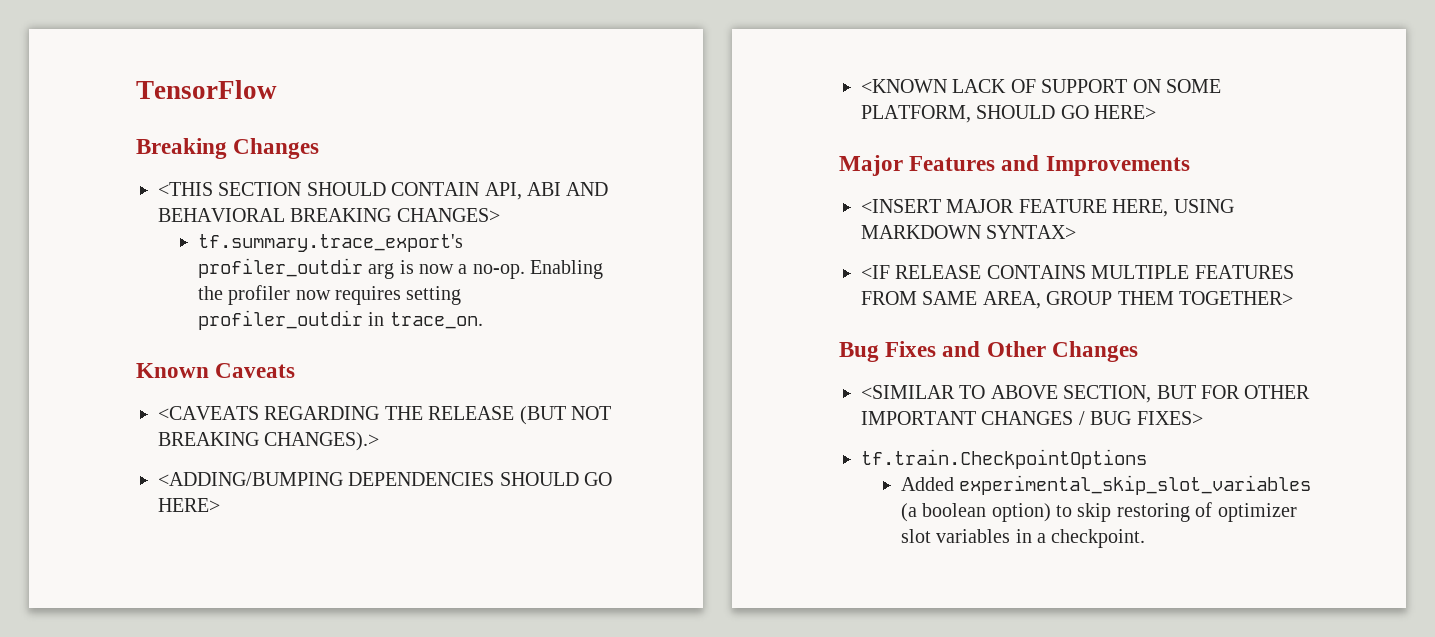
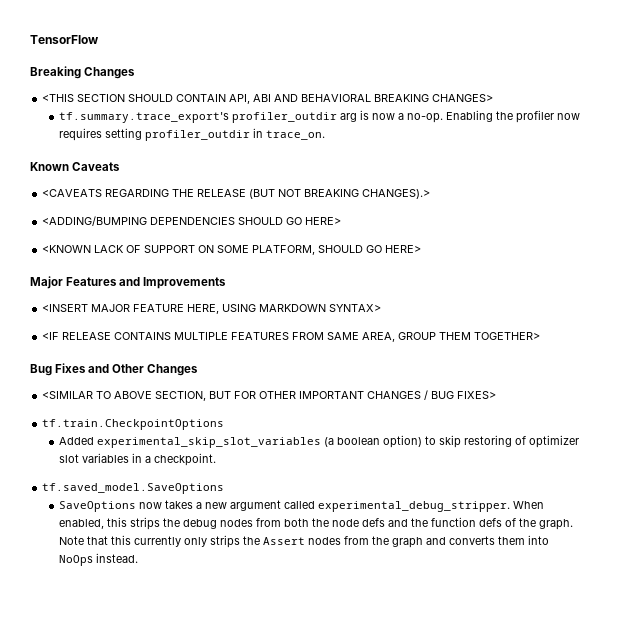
(1146, 538) none -> [42,483,225,494] [58,500,544,512] [58,517,573,530] [58,535,549,548] [58,553,138,566] // tf.saved_model.SaveOptions // SaveOptions now takes a new argument called experimental_debug_stripper. When enabled, this strips the debug nodes from both the node defs and the function defs of the graph. Note that this currently only strips the Assert nodes from the graph and converts them into NoOps instead.

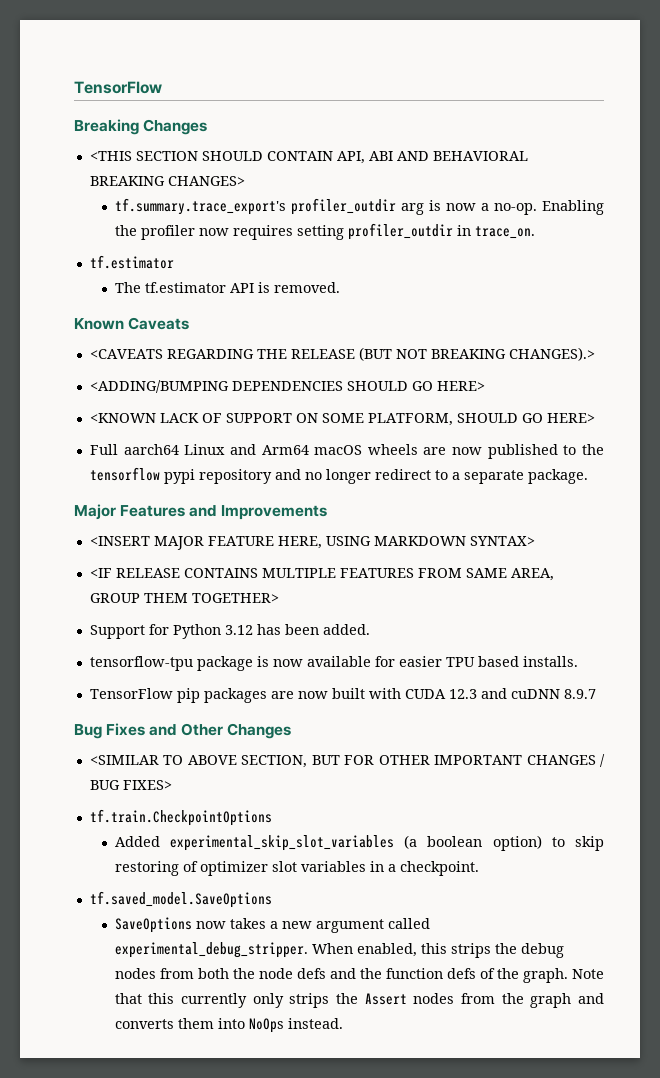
(325, 135) none -> [89,255,174,269] [114,282,340,293] // tf.estimator // The tf.estimator API is removed.
(422, 249) none -> [89,444,604,459] [89,467,588,484] // Full aarch64 Linux and Arm64 macOS wheels are now published to the tensorflow pypi repository and no longer redirect to a separate package.
(541, 336) none -> [89,624,370,639] [89,656,578,671] [89,688,596,703] // Support for Python 3.12 has been added. // tensorflow-tpu package is now available for easier TPU based installs. // TensorFlow pip packages are now built with CUDA 12.3 and cuDNN 8.9.7

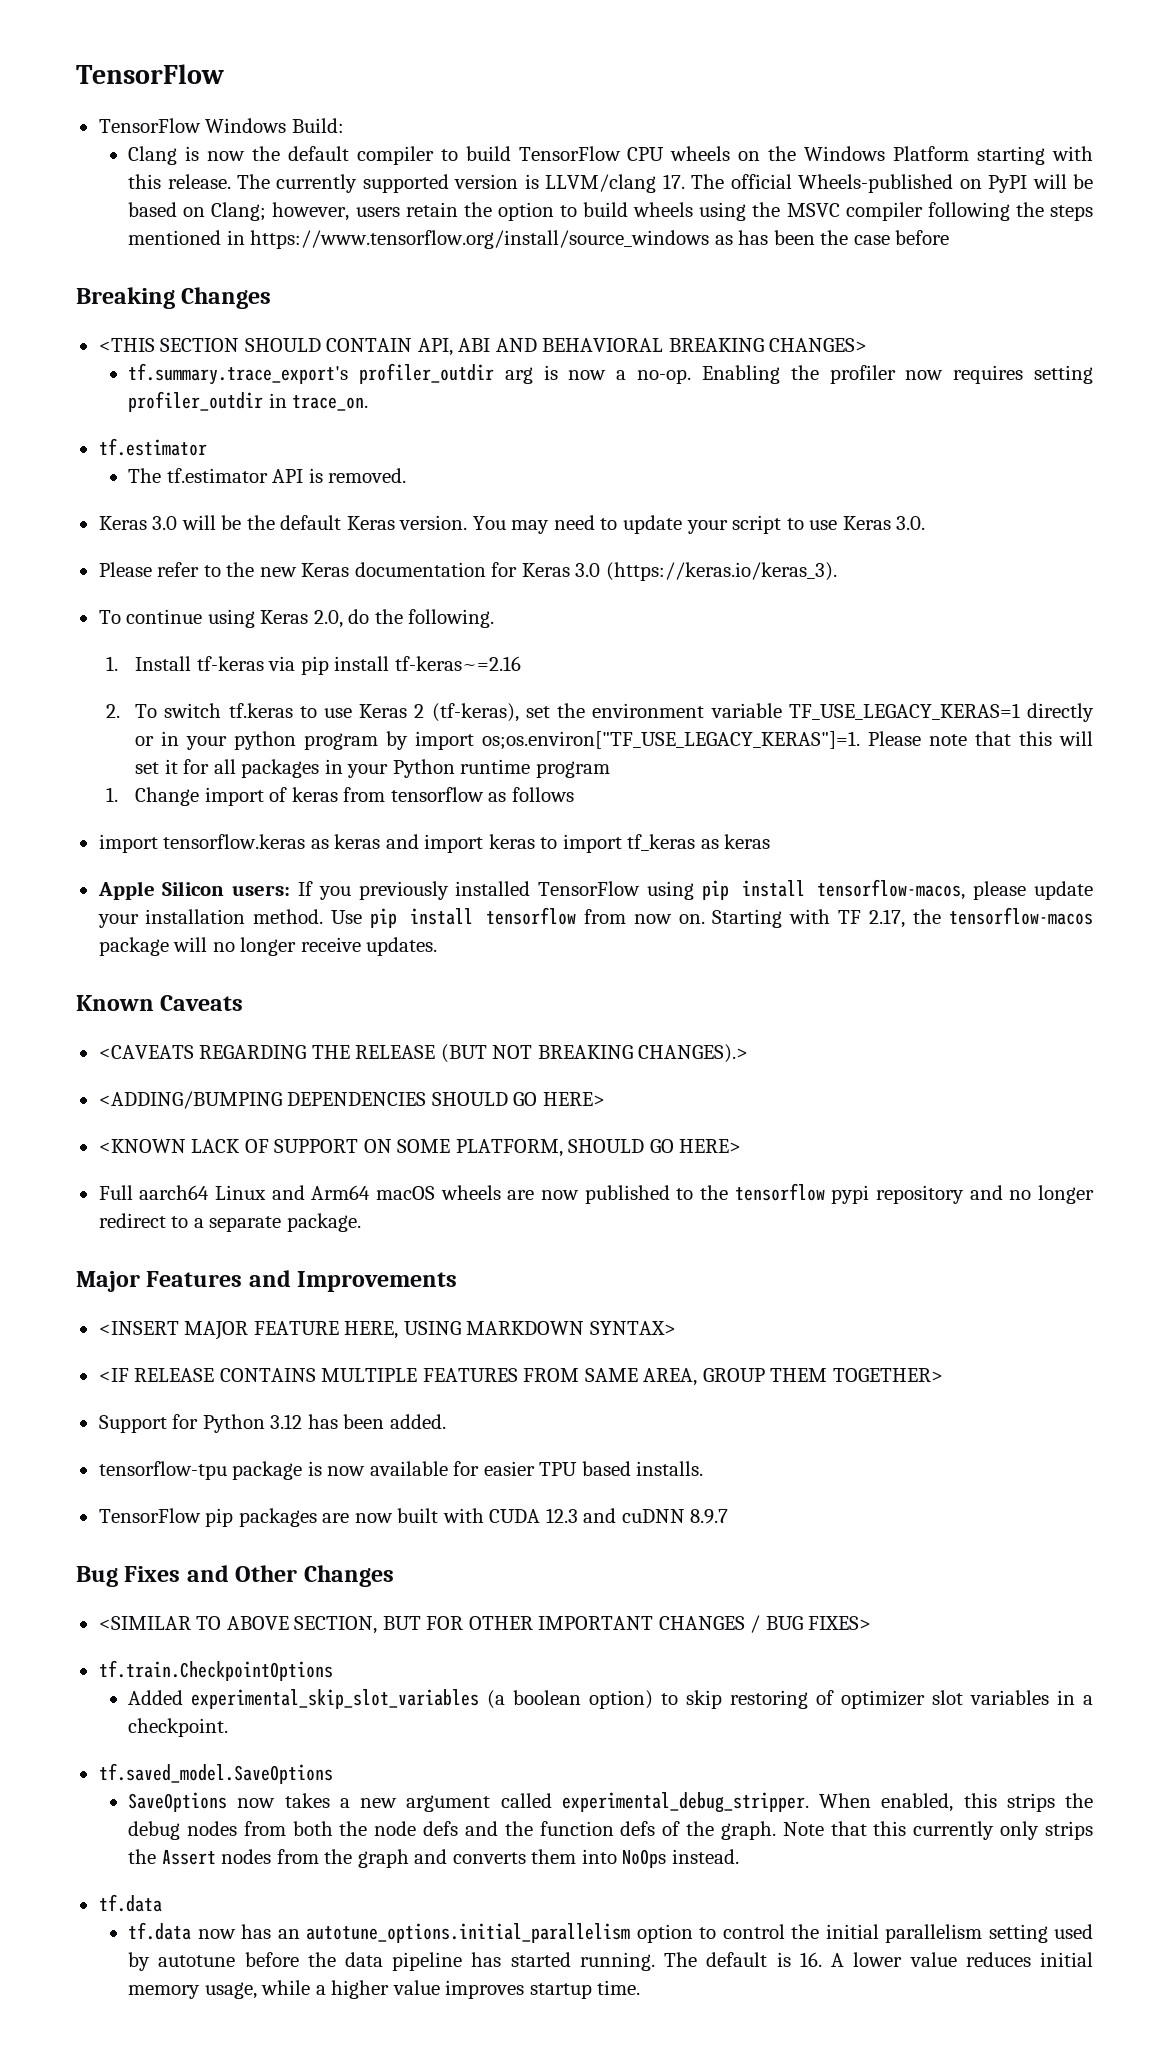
[74,81,162,94] TensorFlow -> [76,64,224,84] [98,118,344,133] [128,146,1093,165] [128,174,1093,193] [128,202,1094,221] [128,230,950,249] TensorFlow // TensorFlow Windows Build: // Clang is now the default compiler to build TensorFlow CPU wheels on the Windows Platform starting with this release. The currently supported version is LLVM/clang 17. The official Wheels-published on PyPI will be based on Clang; however, users retain the option to build wheels using the MSVC compiler following the steps mentioned in https://www.tensorflow.org/install/source_windows as has been the case before
(340, 287) none -> [98,515,926,534] [98,562,837,581] [98,609,495,628] [105,656,521,675] [105,703,1095,722] [135,731,1094,750] [135,759,610,778] [105,787,574,806] [98,834,771,853] [97,879,1094,900] [97,907,1094,928] [98,937,438,956] // Keras 3.0 will be the default Keras version. You may need to update your script to use Keras 3.0. // Please refer to the new Keras documentation for Keras 3.0 (https://keras.io/keras_3). // To continue using Keras 2.0, do the following. // 1. Install tf-keras via pip install tf-keras~=2.16 // 2. To switch tf.keras to use Keras 2 (tf-keras), set the environment variable TF_USE_LEGACY_KERAS=1 directly or in your python program by import os;os.environ["TF_USE_LEGACY_KERAS"]=1. Please note that this will set it for all packages in your Python runtime program // 1. Change import of keras from tensorflow as follows // import tensorflow.keras as keras and import keras to import tf_keras as keras // Apple Silicon users: If you previously installed TensorFlow using pip install tensorflow-macos, please update your installation method. Use pip install tensorflow from now on. Starting with TF 2.17, the tensorflow-macos package will no longer receive updates.
(343, 1023) none -> [98,1894,162,1912] [128,1922,1093,1943] [128,1952,1094,1971] [128,1980,641,1999] // tf.data // tf.data now has an autotune_options.initial_parallelism option to control the initial parallelism setting used by autotune before the data pipeline has started running. The default is 16. A lower value reduces initial memory usage, while a higher value improves startup time.

